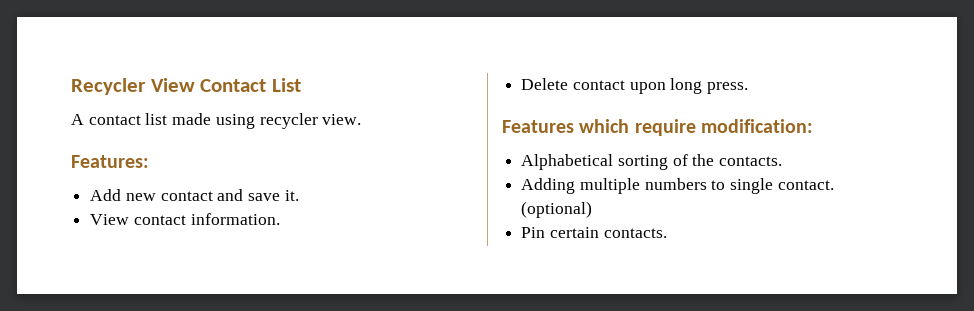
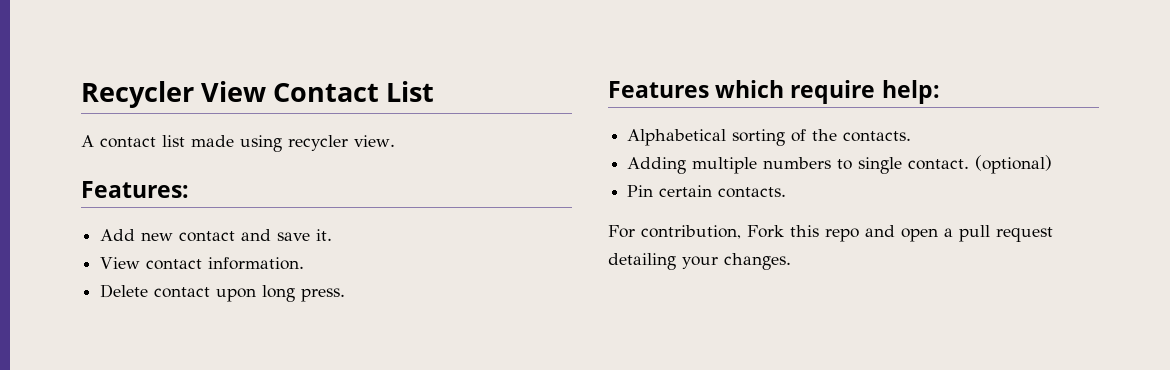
[700,119,813,133] modification: -> [881,80,940,104] help:
(667, 233) none -> [608,225,1053,242] [608,253,791,270] // For contribution, Fork this repo and open a pull request detailing your changes.

